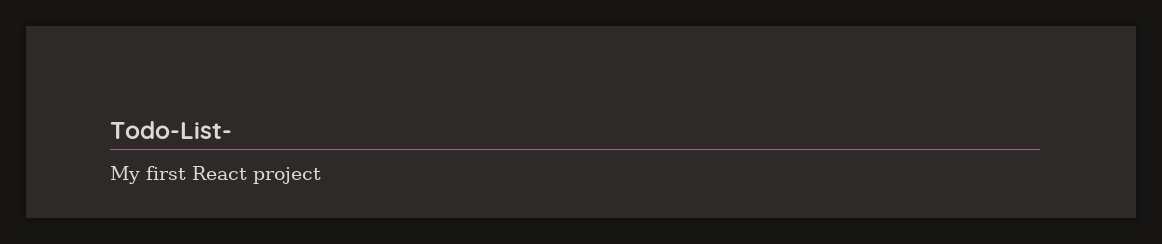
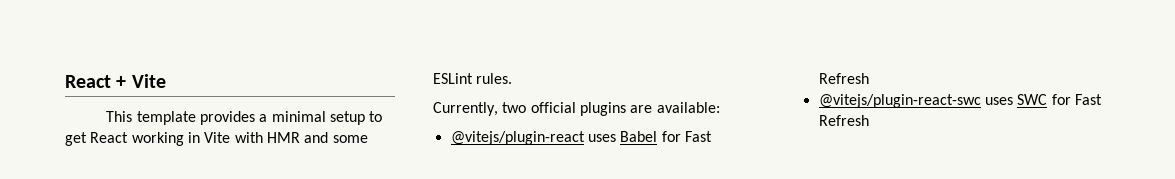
[110,121,232,139] [110,166,321,184] Todo-List- // My first React project -> [65,74,166,88] [106,111,383,125] [65,132,368,146] [433,73,513,84] [433,102,720,116] [450,131,712,145] [818,73,869,84] [818,94,1102,108] [818,115,869,126] React + Vite // This template provides a minimal setup to get React working in Vite with HMR and some ESLint rules. // Currently, two official plugins are available: // @vitejs/plugin-react uses Babel for Fast Refresh // @vitejs/plugin-react-swc uses SWC for Fast Refresh

